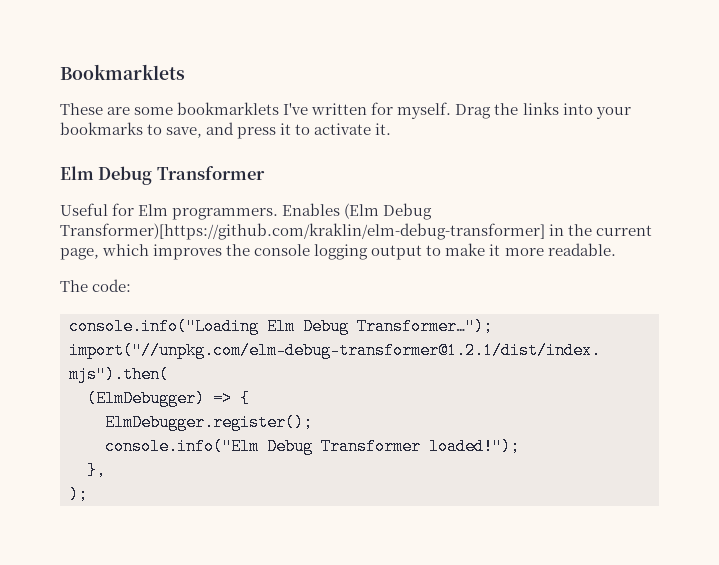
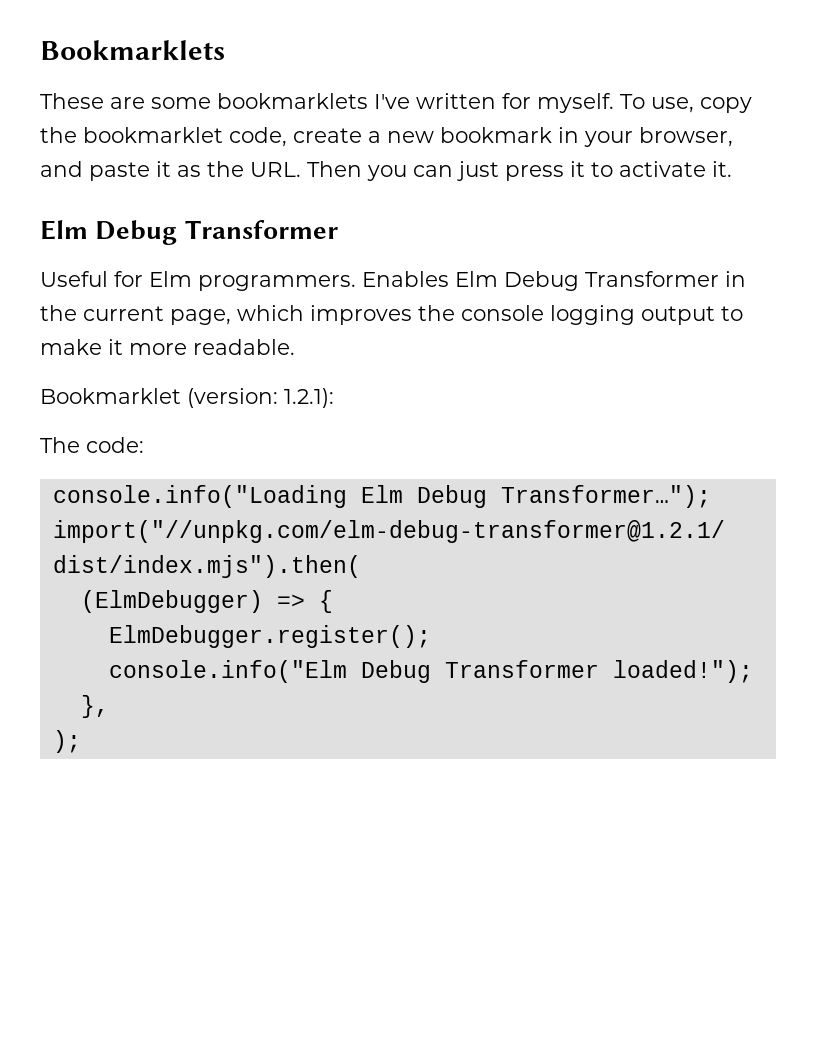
[455,102,631,119] [60,122,235,138] Drag the links into your bookmarks to save, and -> [620,94,752,113] [40,127,733,147] [40,161,499,181] To use, copy the bookmarklet code, create a new bookmark in your browser, and paste it as the URL. Then you can just
[344,203,433,220] [60,223,545,240] (Elm Debug Transformer)[https://github.com/kraklin/elm-debug-transformer] -> [455,271,719,291] Elm Debug Transformer
(616, 249) none -> [40,388,334,408] // Bookmarklet (version: 1.2.1):

